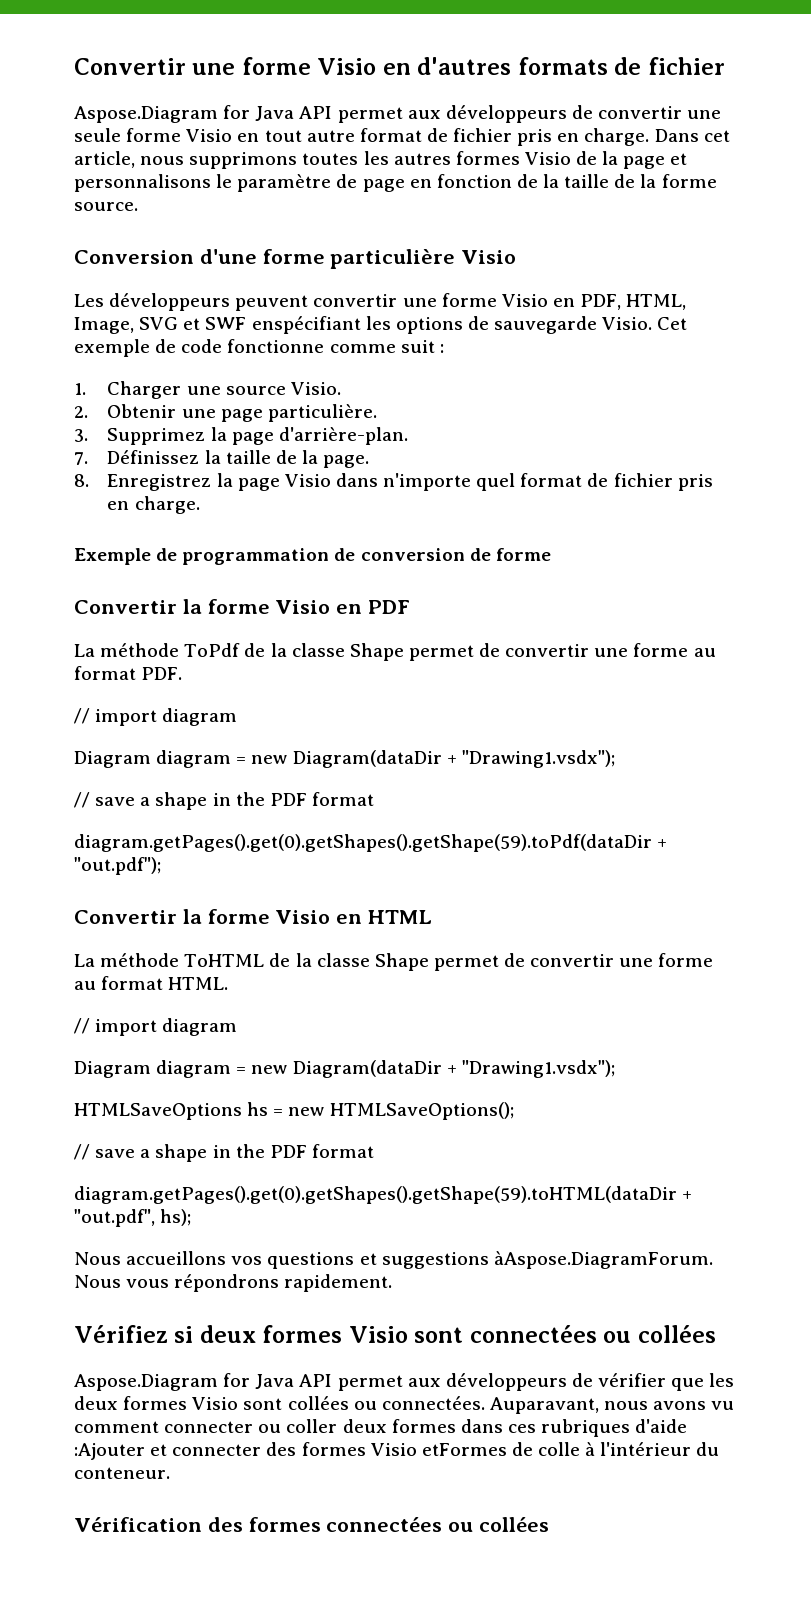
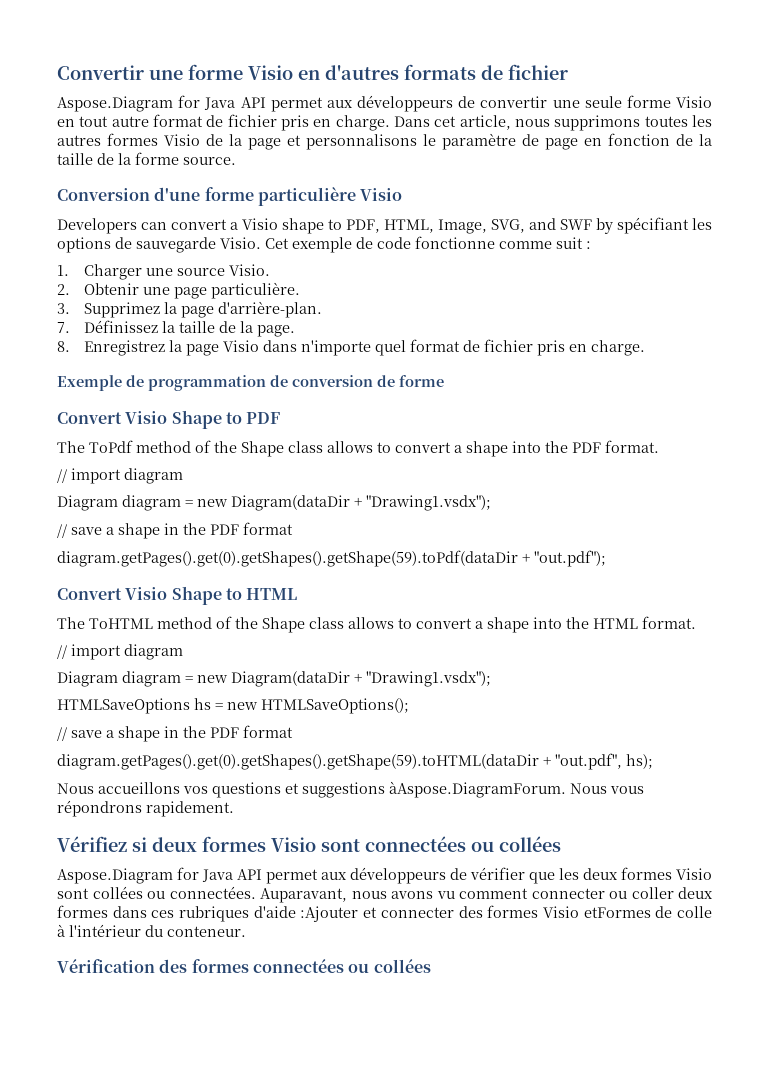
[74,293,687,311] [74,316,361,334] Les développeurs peuvent convertir une forme Visio en PDF, HTML, Image, SVG et SWF enspécifiant -> [57,217,689,234] Developers can convert a Visio shape to PDF, HTML, Image, SVG, and SWF by spécifiant
[74,599,411,614] [74,643,716,661] [74,666,183,680] Convertir la forme Visio en PDF // La méthode ToPdf de la classe Shape permet de convertir une forme au format PDF. -> [57,410,281,429] [57,440,659,457] Convert Visio Shape to PDF // The ToPdf method of the Shape class allows to convert a shape into the PDF format.
[74,909,433,924] [74,953,714,971] [74,976,229,990] Convertir la forme Visio en HTML // La méthode ToHTML de la classe Shape permet de convertir une forme au format HTML. -> [57,586,298,605] [57,616,696,633] Convert Visio Shape to HTML // The ToHTML method of the Shape class allows to convert a shape into the HTML format.

